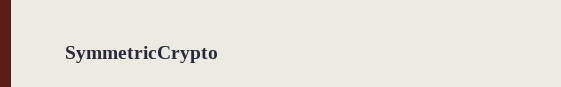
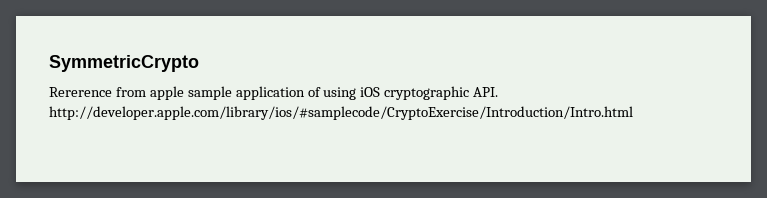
(218, 54) none -> [49,86,499,100] [49,106,633,120] // Rererence from apple sample application of using iOS cryptographic API. http://developer.apple.com/library/ios/#samplecode/CryptoExercise/Introduction/Intro.html

